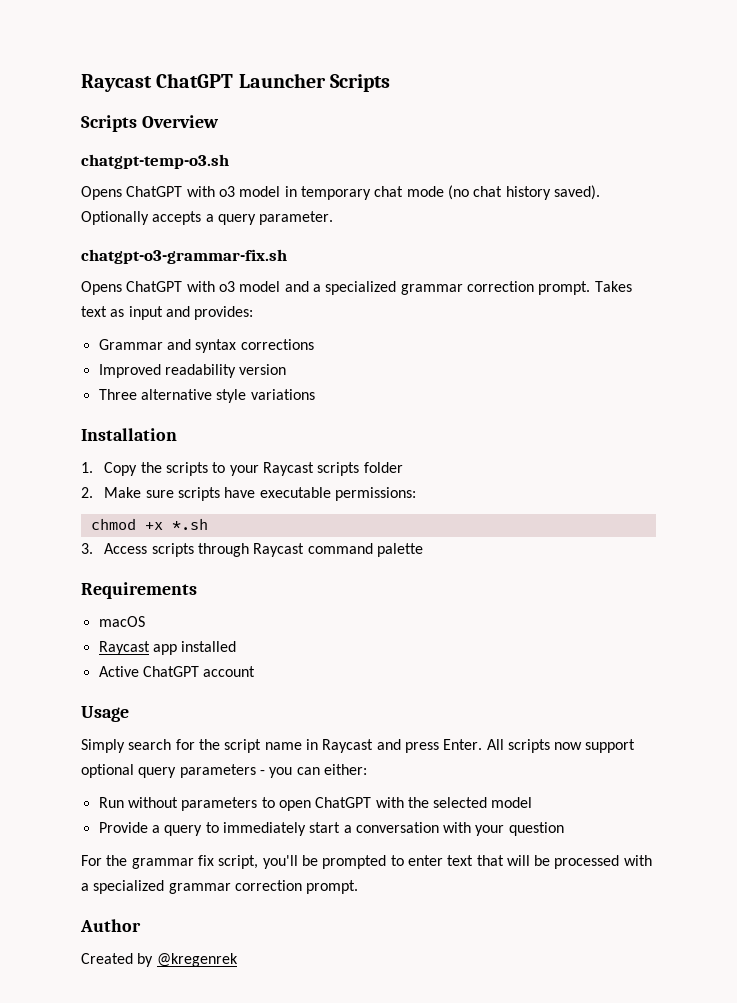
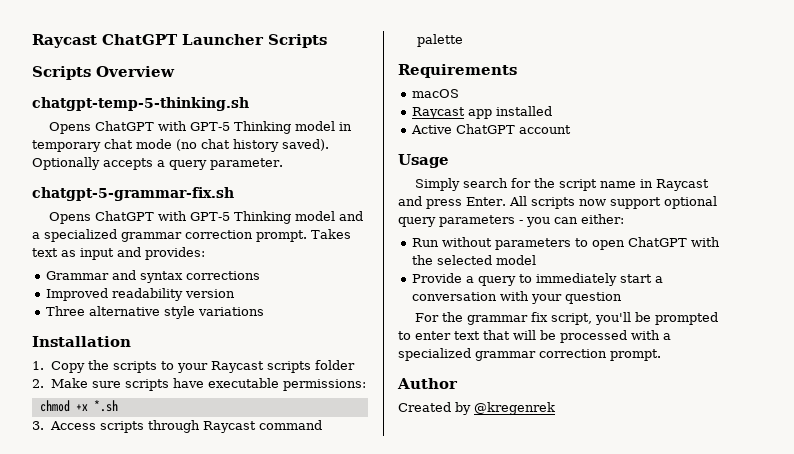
[81,154,229,169] [81,186,235,200] chatgpt-temp-o3.sh // Opens ChatGPT with o3 -> [32,97,249,111] [49,121,292,134] chatgpt-temp-5-thinking.sh // Opens ChatGPT with GPT-5 Thinking
[81,249,287,264] [81,281,235,295] chatgpt-o3-grammar-fix.sh // Opens ChatGPT with o3 -> [32,187,234,201] [49,211,292,224] chatgpt-5-grammar-fix.sh // Opens ChatGPT with GPT-5 Thinking

